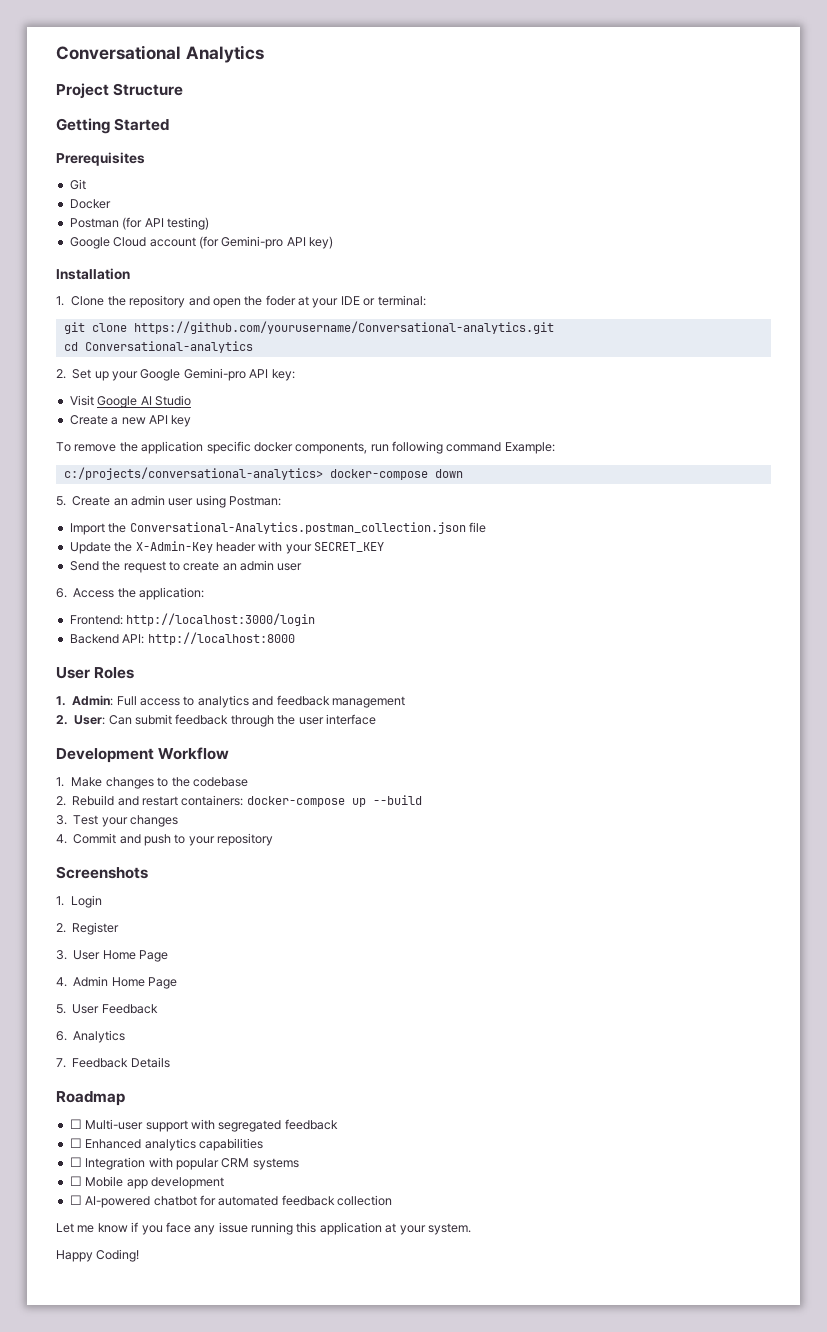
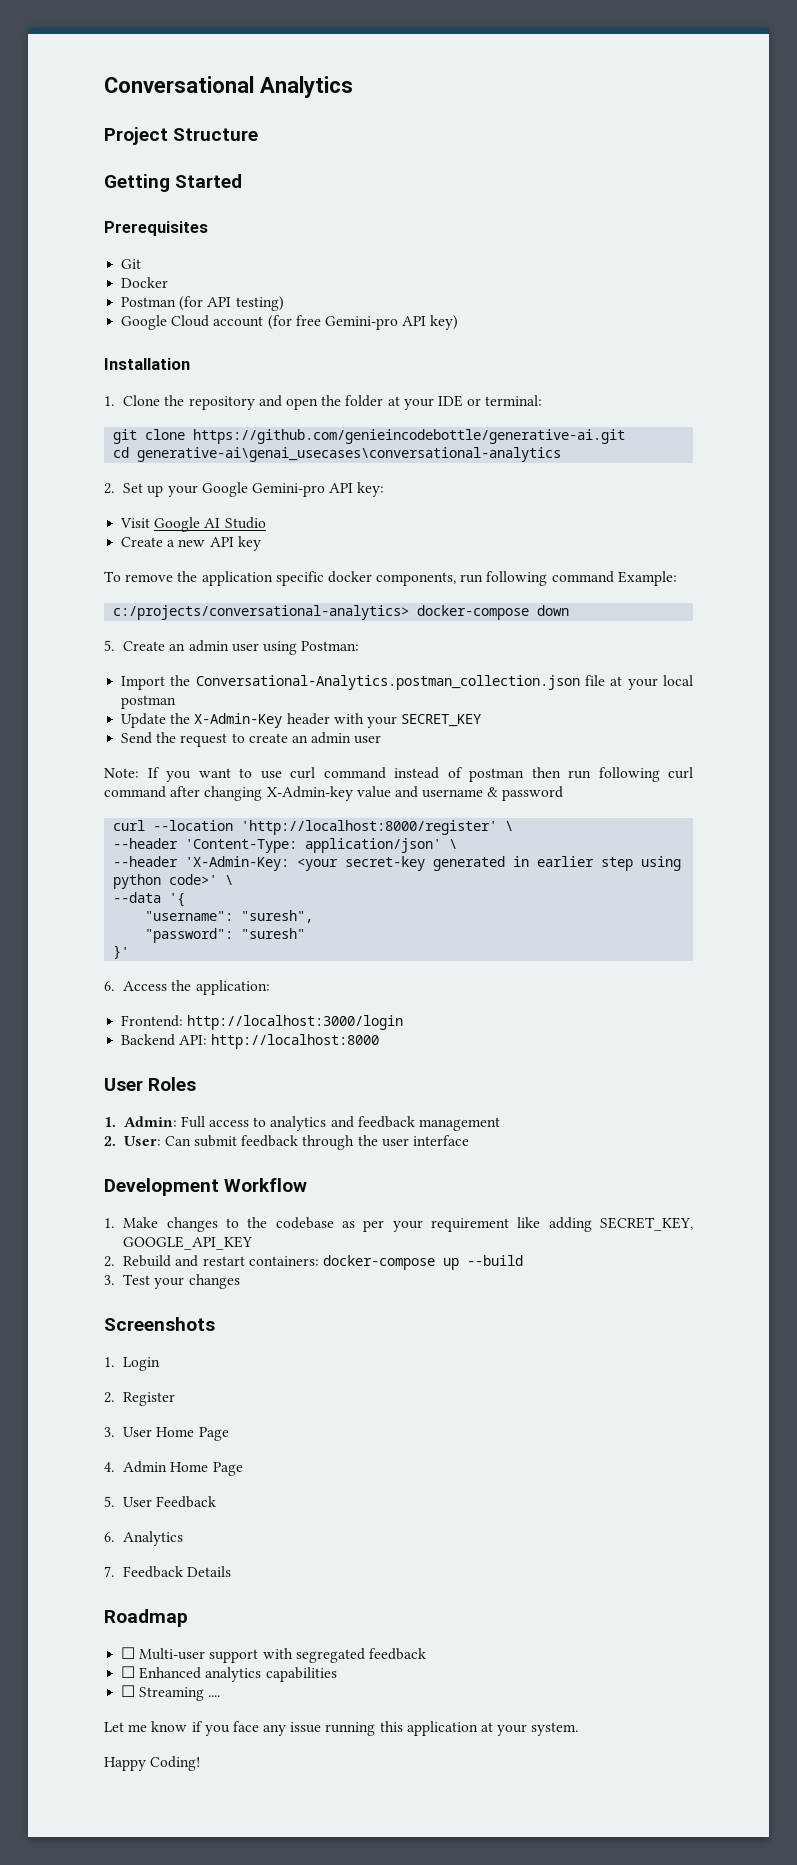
(219, 242) none -> [295,315,321,326] free
[265,295,296,306] foder -> [345,395,384,407] folder
[133,321,554,334] https://github.com/yourusername/Conversational-analytics.git -> [193,429,626,444] https://github.com/genieincodebottle/generative-ai.git
[84,341,253,353] Conversational-analytics -> [137,447,562,462] generative-ai\genai_usecases\conversational-analytics
(486, 527) none -> [610,675,693,690] [121,695,177,709] at your local postman
(303, 567) none -> [104,767,693,782] [104,786,564,801] [113,820,514,835] [113,838,458,853] [113,856,682,871] [113,874,234,889] [113,892,186,907] [145,910,314,923] [145,928,306,943] [113,945,130,959] // Note: If you want to use curl command instead of postman then run following curl command after changing X-Admin-key value and username & password // curl --location 'http://localhost:8000/register' \ // --header 'Content-Type: application/json' \ // --header 'X-Admin-Key: <your secret-key generated in earlier step using python code>' \ // --data '{ // "username": "suresh", // "password": "suresh" // }'
(248, 782) none -> [341,1217,693,1232] [123,1236,253,1250] as per your requirement like adding SECRET_KEY, GOOGLE_API_KEY
[56,833,274,846] // 4. Commit and push to your repository -> (240, 1281) none
[85,1157,299,1170] [69,1176,224,1189] [69,1195,392,1208] Integration with popular CRM systems // ☐ Mobile app development // ☐ AI-powered chatbot for automated feedback collection -> [139,1687,221,1701] Streaming ....

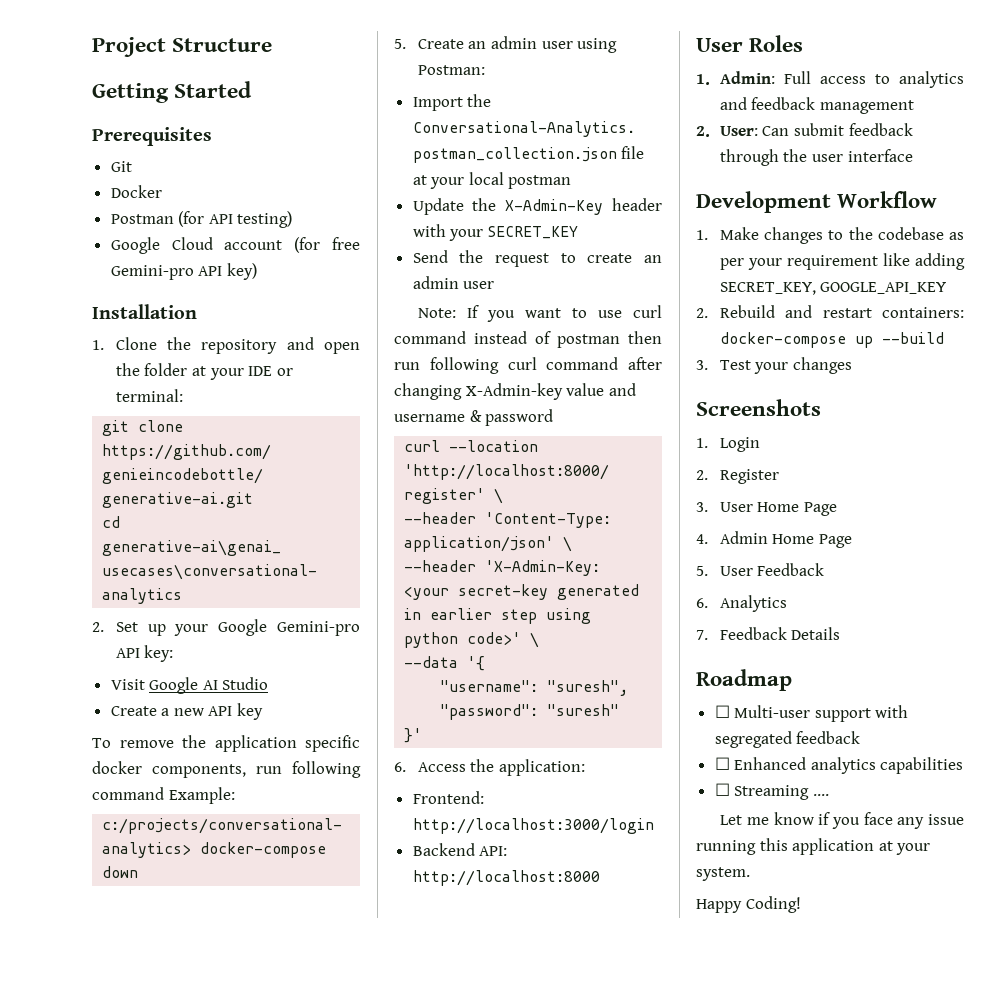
[104,76,353,98] Conversational Analytics // -> (92, 47) none

